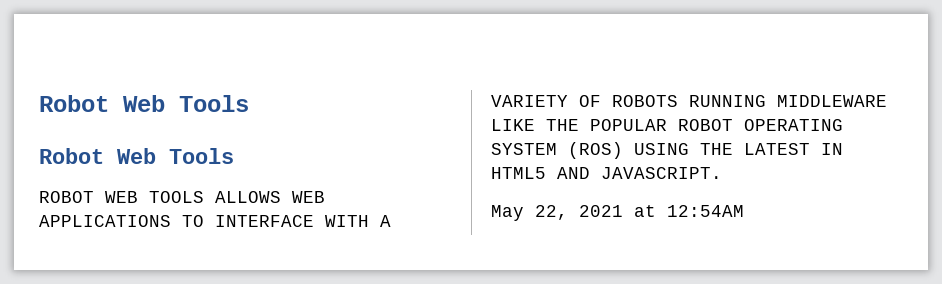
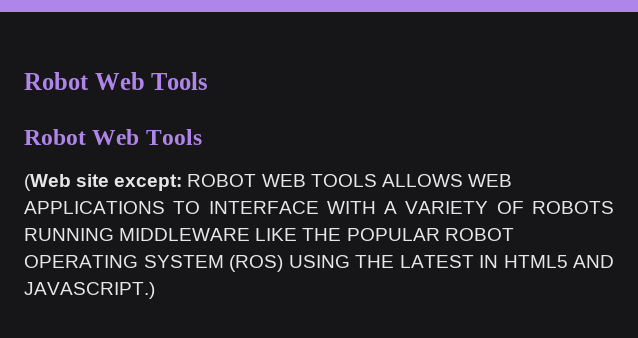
(234, 156) none -> [24,174,183,191] (Web site except:
[601,167,722,179] [491,205,744,221] JAVASCRIPT. // May 22, 2021 at 12:54AM -> [24,282,155,299] JAVASCRIPT.)

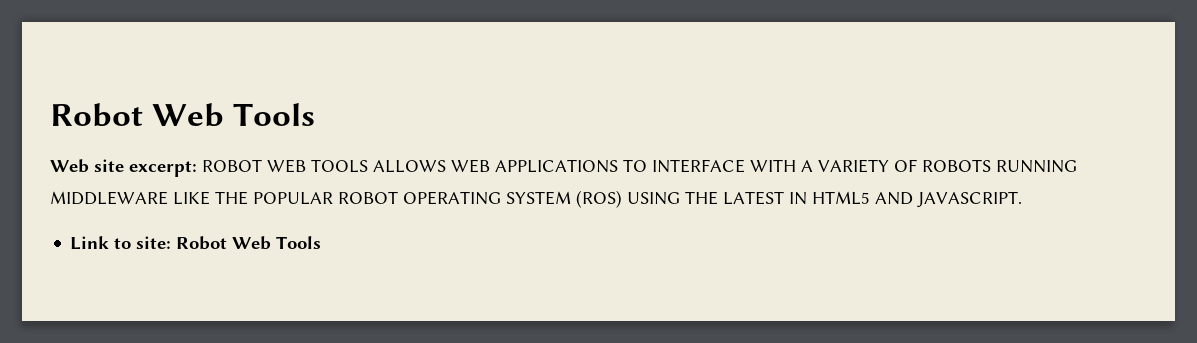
[24,72,209,90] [24,129,202,145] [24,174,183,191] Robot Web Tools // Robot Web Tools // (Web site except: -> [50,103,316,127] [50,159,197,177] Robot Web Tools // Web site excerpt:
[24,282,155,299] JAVASCRIPT.) -> [917,191,1022,208] [70,236,322,250] JAVASCRIPT. // Link to site: Robot Web Tools

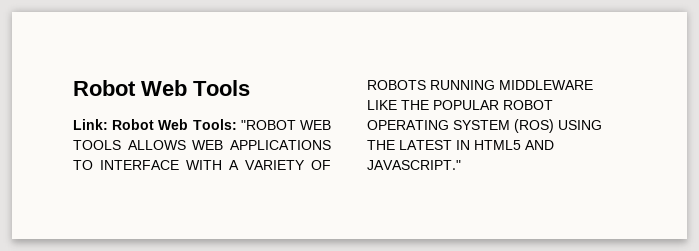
[50,159,262,177] Web site excerpt: ROBOT -> [73,119,296,130] Link: Robot Web Tools: "ROBOT
[917,191,1022,208] [70,236,322,250] JAVASCRIPT. // Link to site: Robot Web Tools -> [367,160,461,170] JAVASCRIPT."

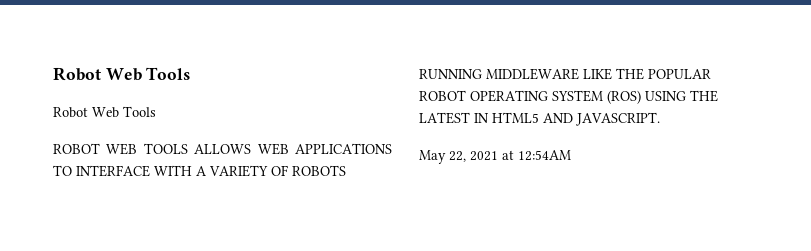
[73,80,250,96] [73,119,296,130] Robot Web Tools // Link: Robot Web Tools: "ROBOT -> [53,67,191,81] [53,106,156,118] [53,143,100,154] Robot Web Tools // Robot Web Tools // ROBOT
[367,160,461,170] JAVASCRIPT." -> [576,112,660,126] [419,150,571,164] JAVASCRIPT. // May 22, 2021 at 12:54AM

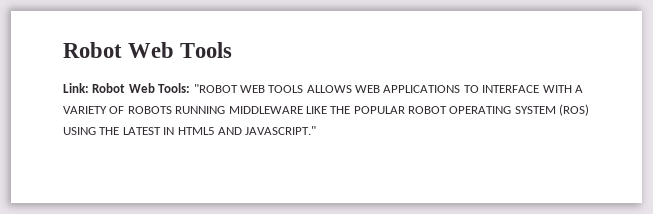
[53,67,191,81] [53,106,156,118] [53,143,100,154] Robot Web Tools // Robot Web Tools // ROBOT -> [63,42,233,58] [63,83,238,93] Robot Web Tools // Link: Robot Web Tools: "ROBOT
[576,112,660,126] [419,150,571,164] JAVASCRIPT. // May 22, 2021 at 12:54AM -> [245,126,317,135] JAVASCRIPT."

